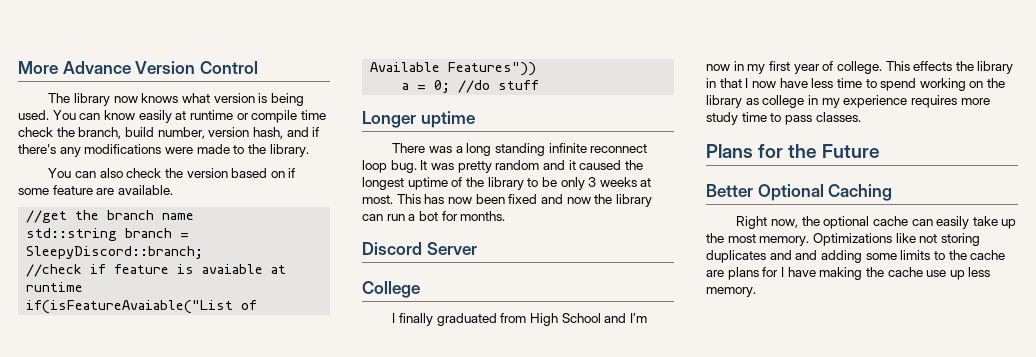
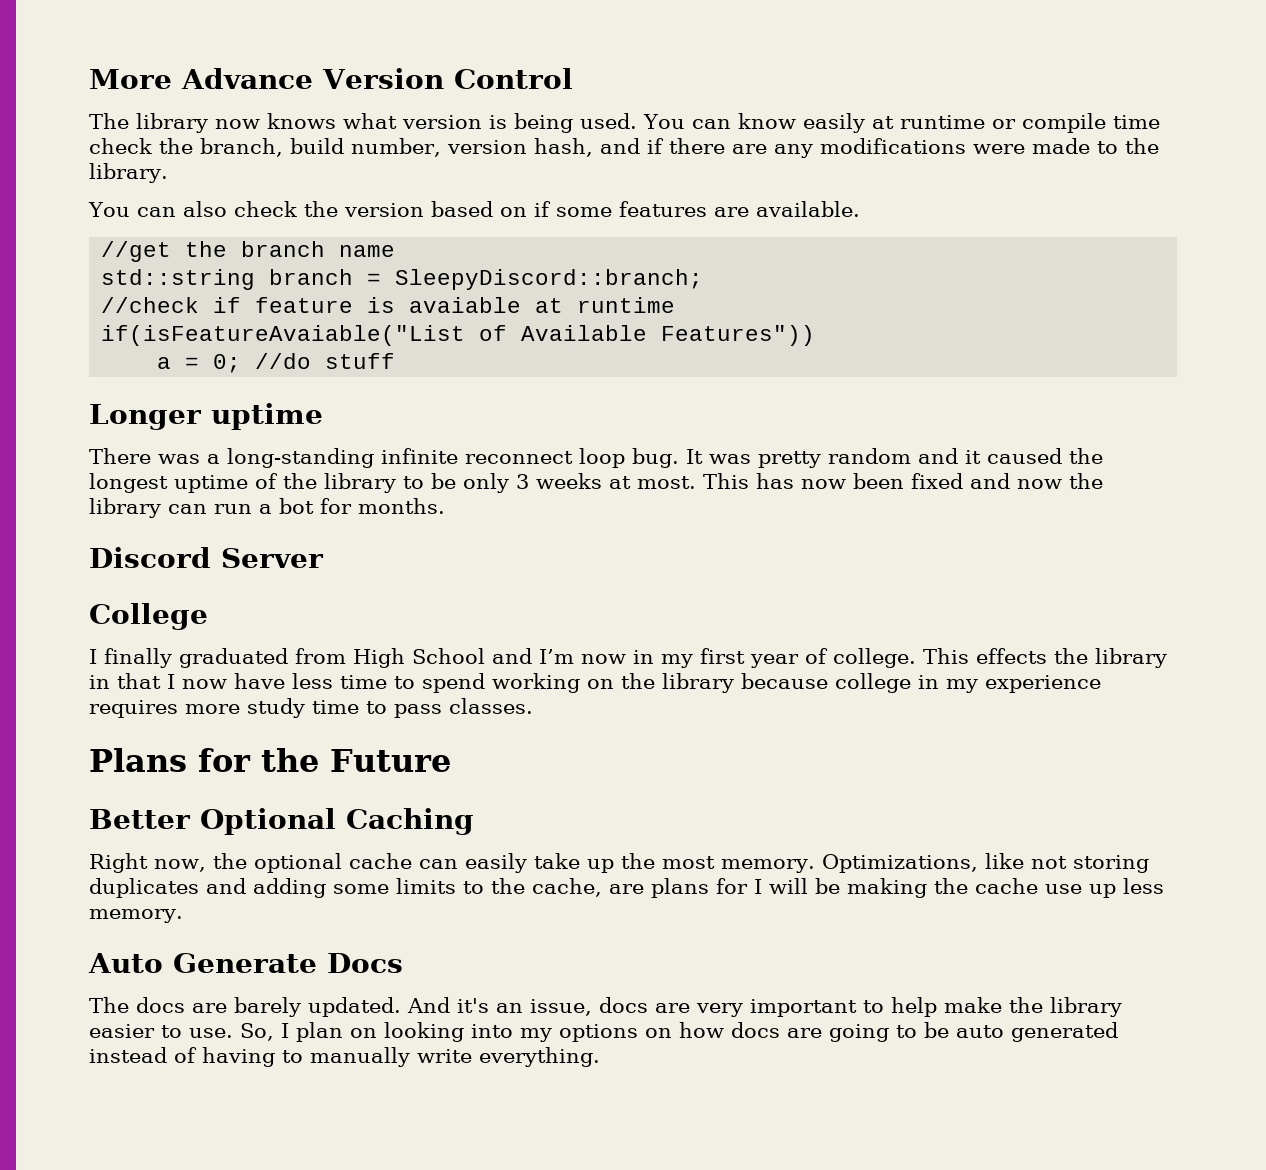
[18,144,56,154] there's -> [668,138,767,154] there are
[52,185,93,195] feature -> [618,201,707,217] features
[466,143,545,156] long standing -> [227,448,374,468] long-standing
[745,98,759,105] as -> [741,673,828,689] because
[812,233,892,246] Optimizations -> [821,854,978,873] Optimizations,
[795,250,818,260] and -> (246, 886) none
[970,250,1006,260] cache -> [532,878,602,897] cache,
[787,267,816,277] have -> [769,878,840,894] will be
(756, 292) none -> [88,953,403,973] [89,997,1122,1017] [89,1022,1118,1042] [89,1047,600,1067] // Auto Generate Docs // The docs are barely updated. And it's an issue, docs are very important to help make the library easier to use. So, I plan on looking into my options on how docs are going to be auto generated instead of having to manually write everything.

